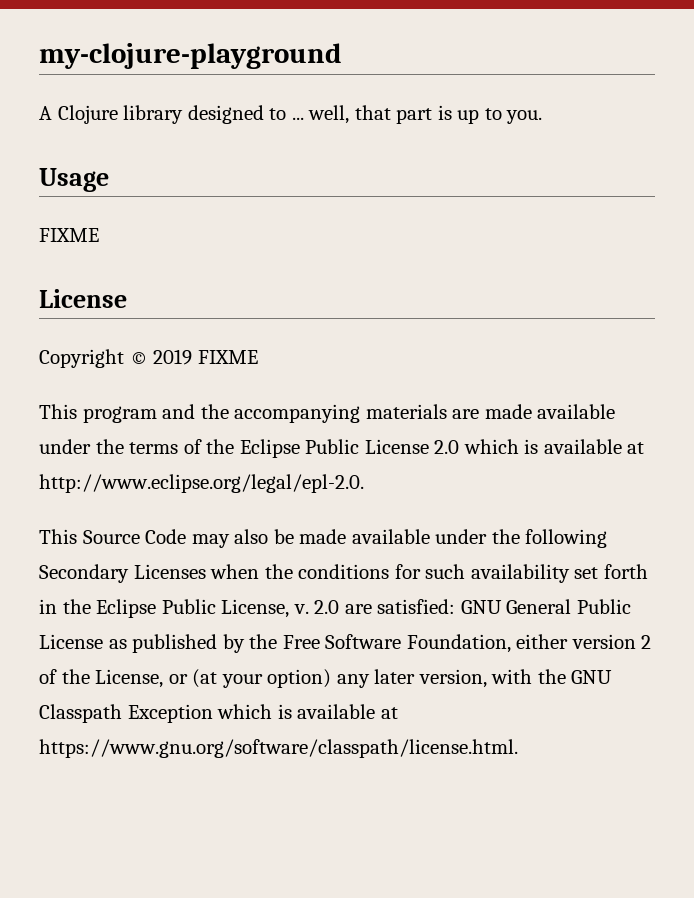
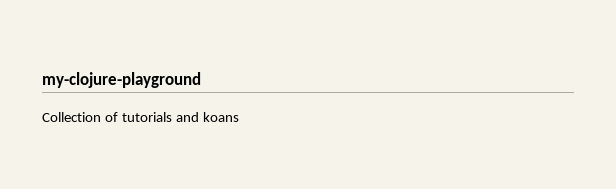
[39,105,543,124] [39,168,109,192] [39,228,99,242] [39,289,127,308] [39,349,258,368] [39,404,616,423] [39,439,645,458] [39,474,364,493] [39,529,608,548] [39,564,648,583] [39,599,631,618] [39,634,652,653] [39,669,613,688] [39,704,398,723] [39,739,518,758] A Clojure library designed to ... well, that part is up to you. // Usage // FIXME // License // Copyright © 2019 FIXME // This program and the accompanying materials are made available under the terms of the Eclipse Public License 2.0 which is available at http://www.eclipse.org/legal/epl-2.0. // This Source Code may also be made available under the following Secondary Licenses when the conditions for such availability set forth in the Eclipse Public License, v. 2.0 are satisfied: GNU General Public License as published by the Free Software Foundation, either version 2 of the License, or (at your option) any later version, with the GNU Classpath Exception which is available at https://www.gnu.org/software/classpath/license.html. -> [42,112,239,122] Collection of tutorials and koans

